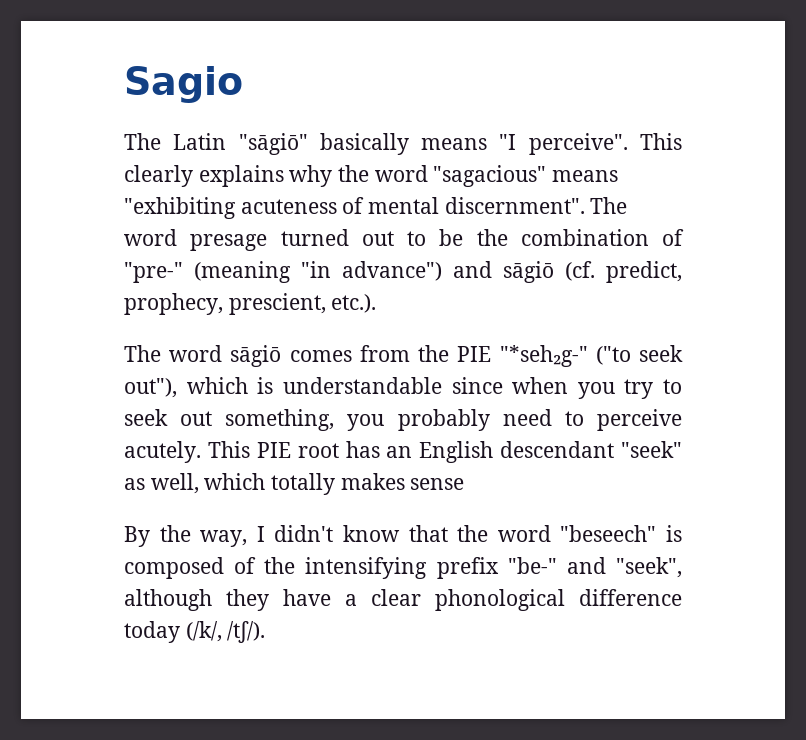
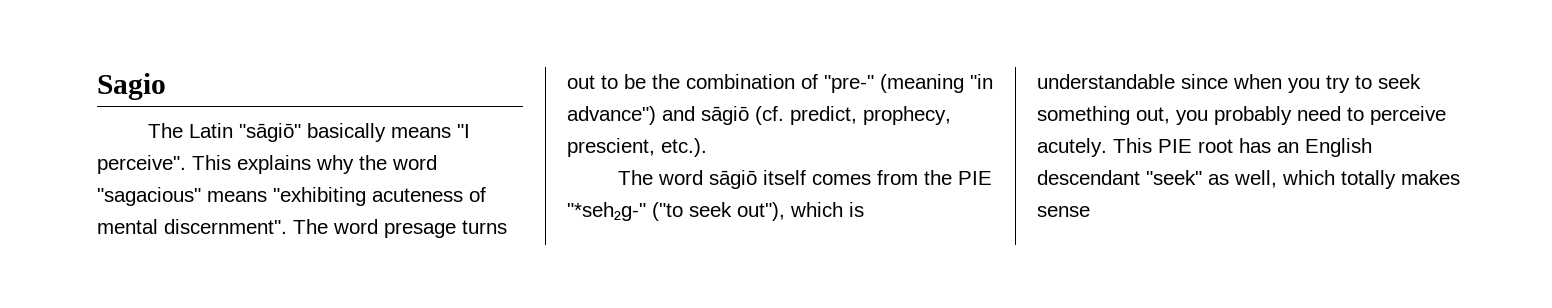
[124,165,193,187] clearly -> (231, 162) none
[280,229,349,246] turned -> [462,220,507,234] turns
(282, 356) none -> [762,170,806,185] itself
[180,409,335,431] out something, -> [1037,106,1170,125] something out,
[124,525,683,547] [124,557,682,579] [124,589,682,611] [124,621,266,643] // By the way, I didn't know that the word "beseech" is composed of the intensifying prefix "be-" and "seek", although they have a clear phonological difference today (/k/, /tʃ/). -> (1090, 211) none

